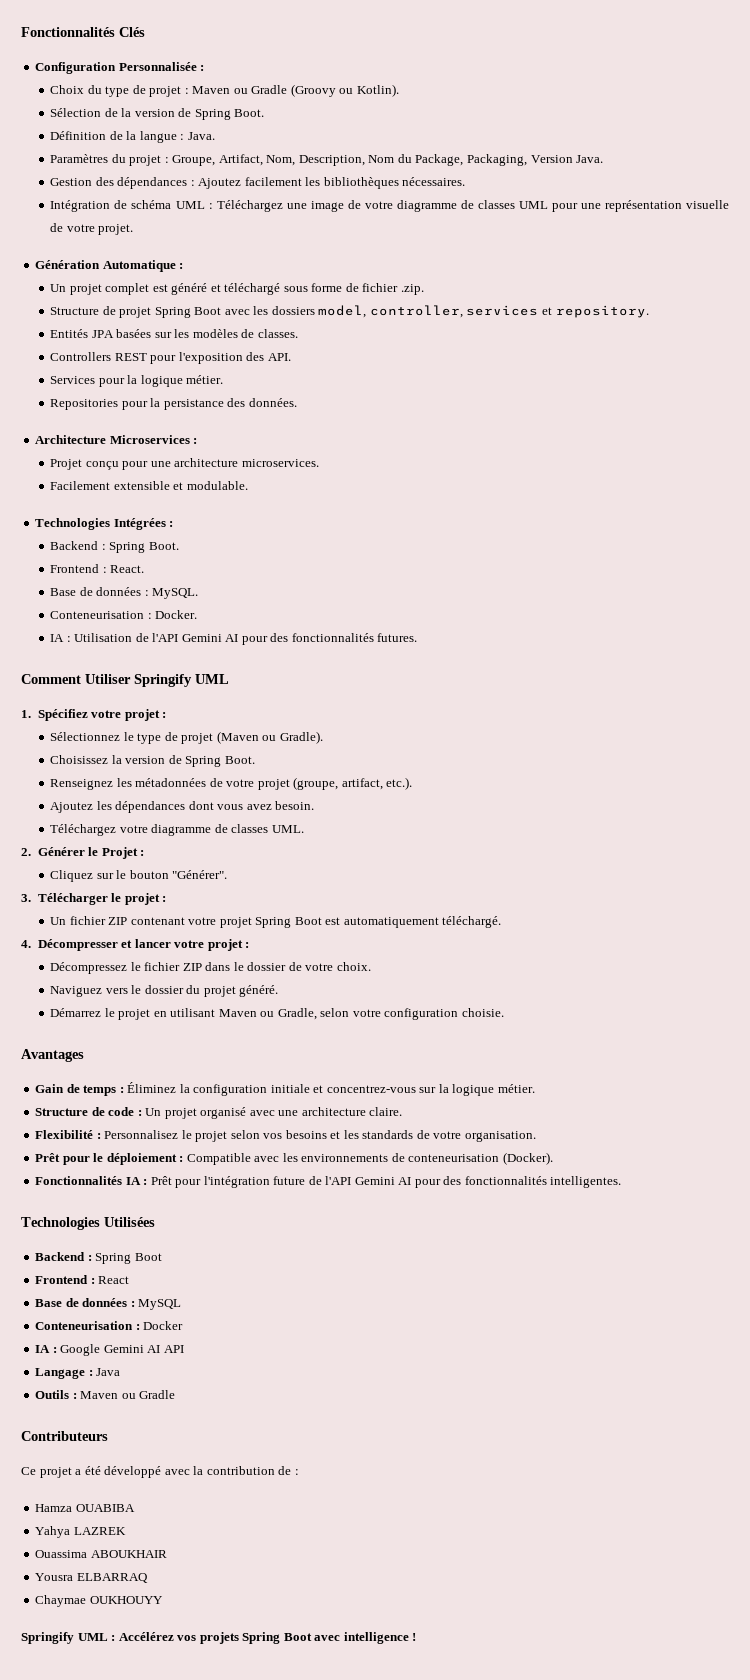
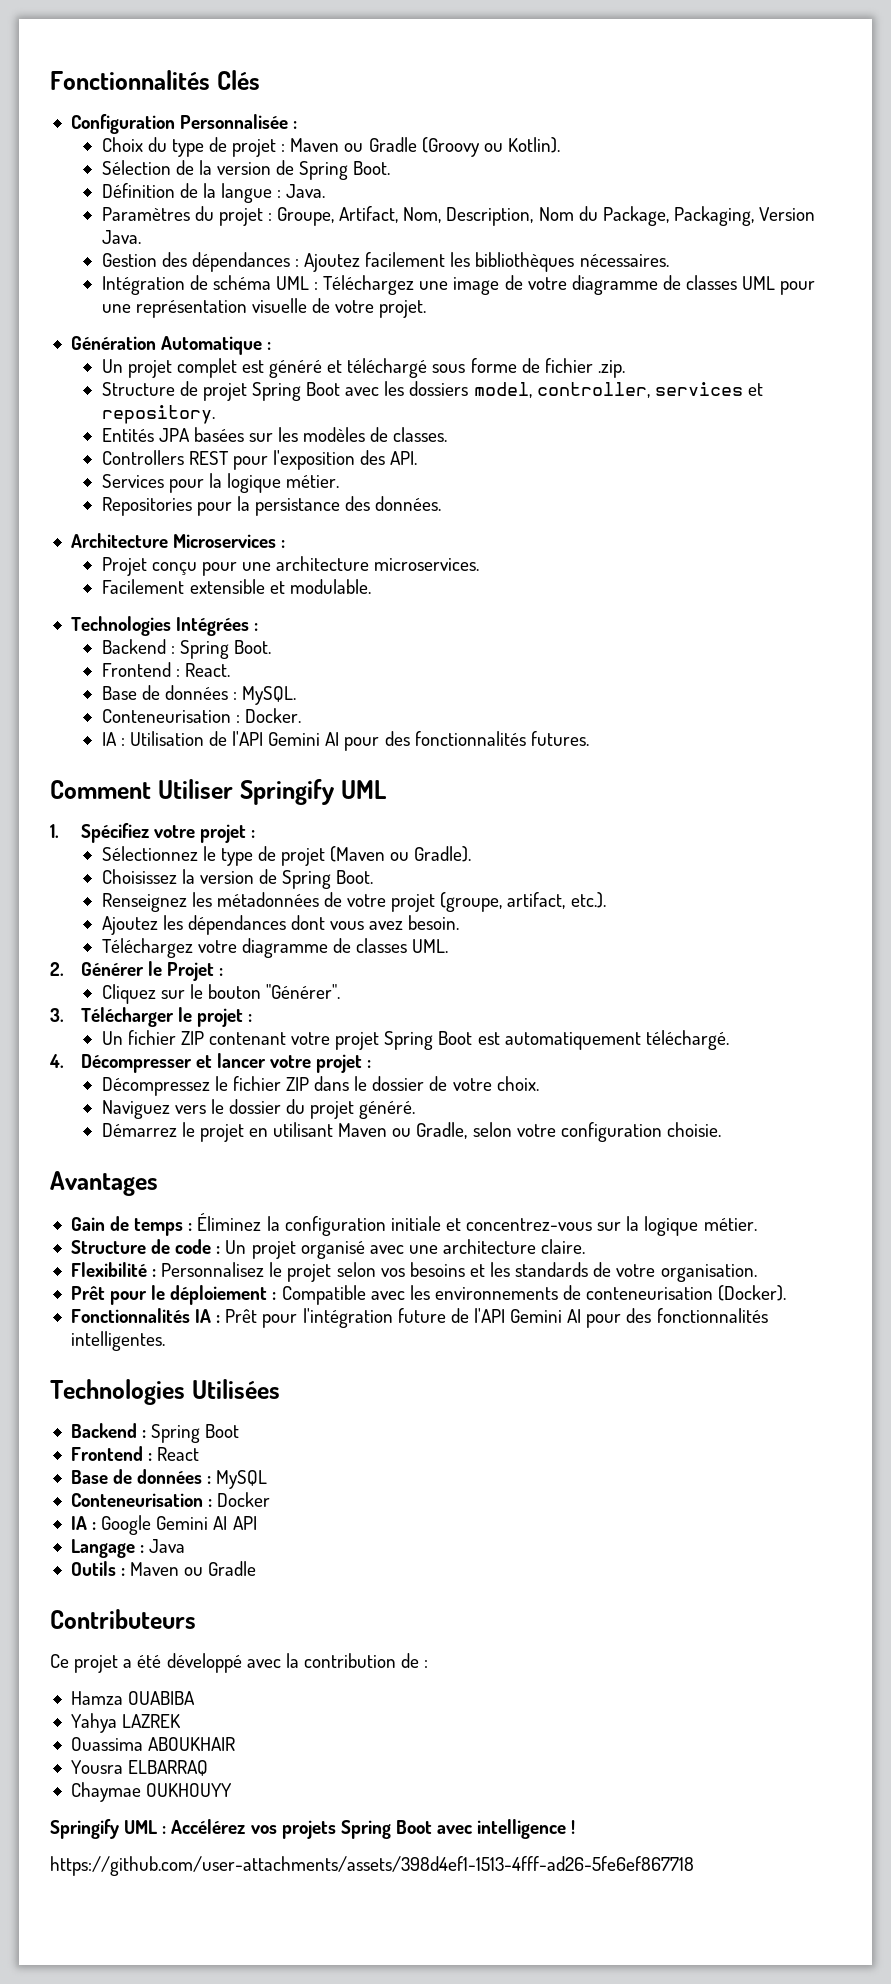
(417, 1637) none -> [50,1856,694,1876] // https://github.com/user-attachments/assets/398d4ef1-1513-4fff-ad26-5fe6ef867718

